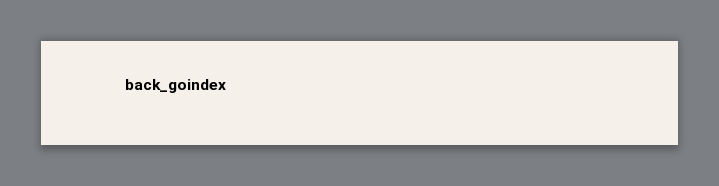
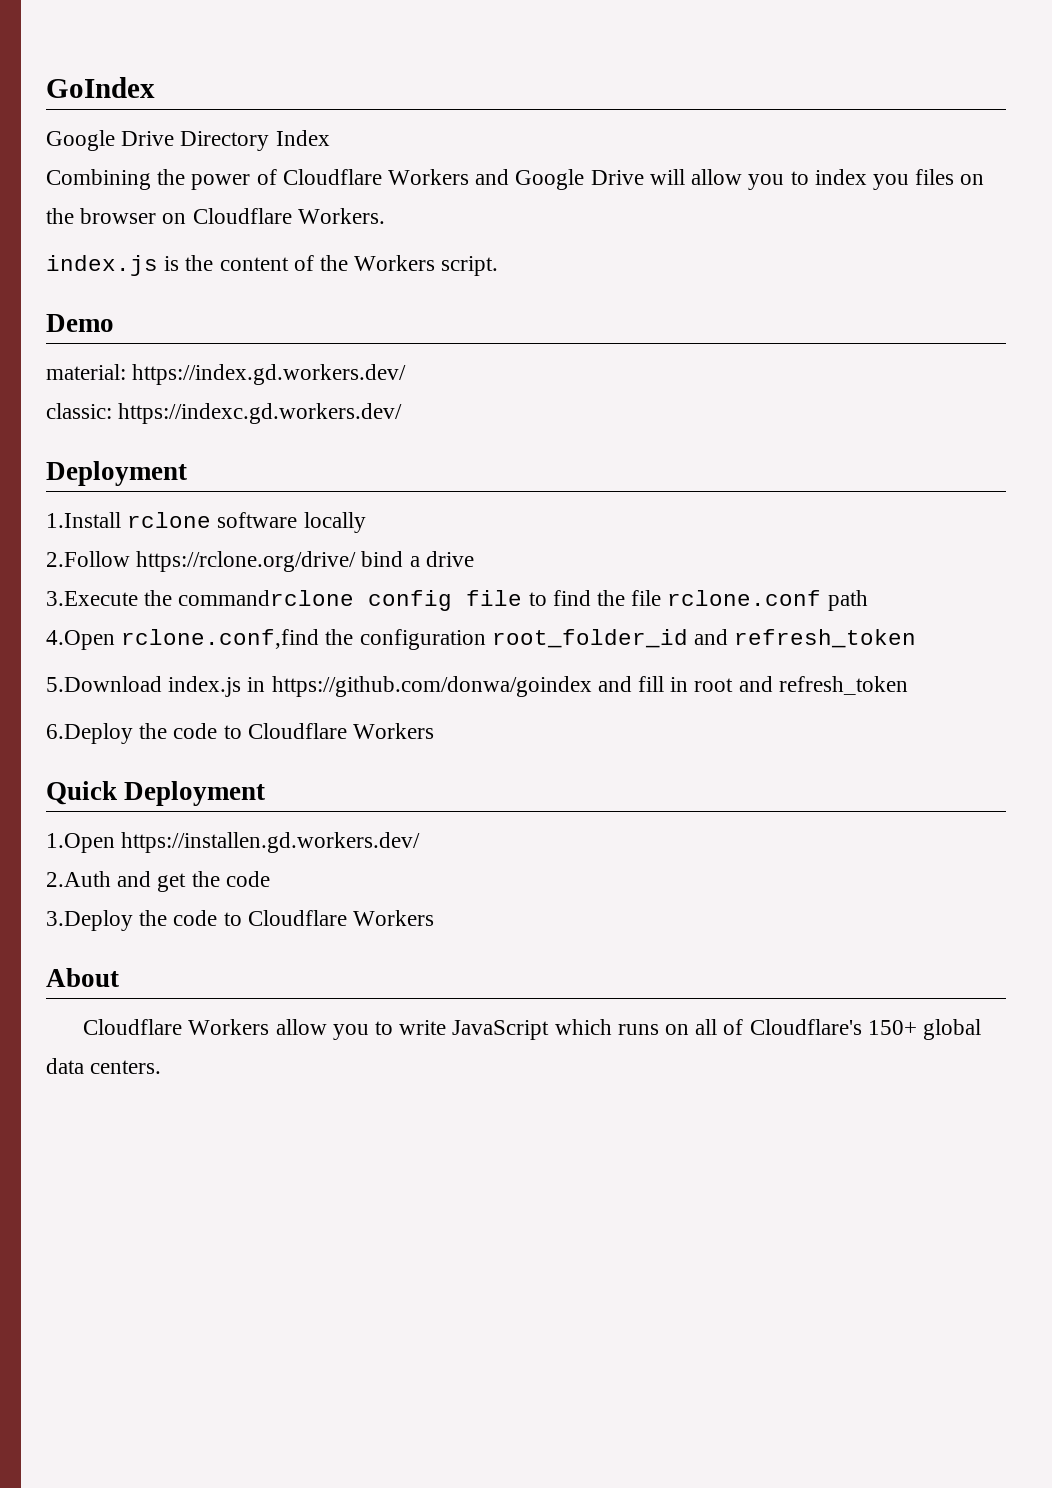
[125,79,226,93] back_goindex -> [46,77,155,98] [46,130,330,151] [46,169,985,190] [46,208,385,224] [46,255,499,276] [46,314,114,332] [46,364,407,385] [46,403,403,424] [46,461,187,486] [46,512,366,533] [46,551,474,572] [46,590,868,611] [46,629,917,650] [46,676,908,697] [46,723,435,744] [46,781,266,806] [46,832,421,853] [46,871,270,892] [46,910,435,931] [46,968,119,987] [83,1019,982,1040] [46,1058,162,1074] GoIndex // Google Drive Directory Index // Combining the power of Cloudflare Workers and Google Drive will allow you to index you files on the browser on Cloudflare Workers. // index.js is the content of the Workers script. // Demo // material: https://index.gd.workers.dev/ // classic: https://indexc.gd.workers.dev/ // Deployment // 1.Install rclone software locally // 2.Follow https://rclone.org/drive/ bind a drive // 3.Execute the commandrclone config file to find the file rclone.conf path // 4.Open rclone.conf,find the configuration root_folder_id and refresh_token // 5.Download index.js in https://github.com/donwa/goindex and fill in root and refresh_token // 6.Deploy the code to Cloudflare Workers // Quick Deployment // 1.Open https://installen.gd.workers.dev/ // 2.Auth and get the code // 3.Deploy the code to Cloudflare Workers // About // Cloudflare Workers allow you to write JavaScript which runs on all of Cloudflare's 150+ global data centers.

